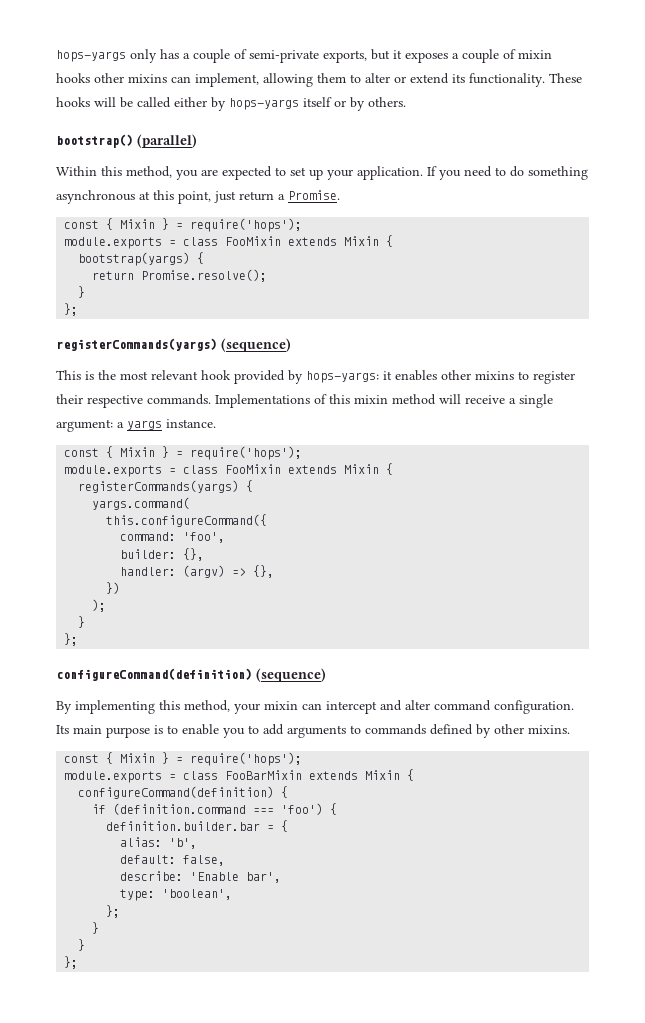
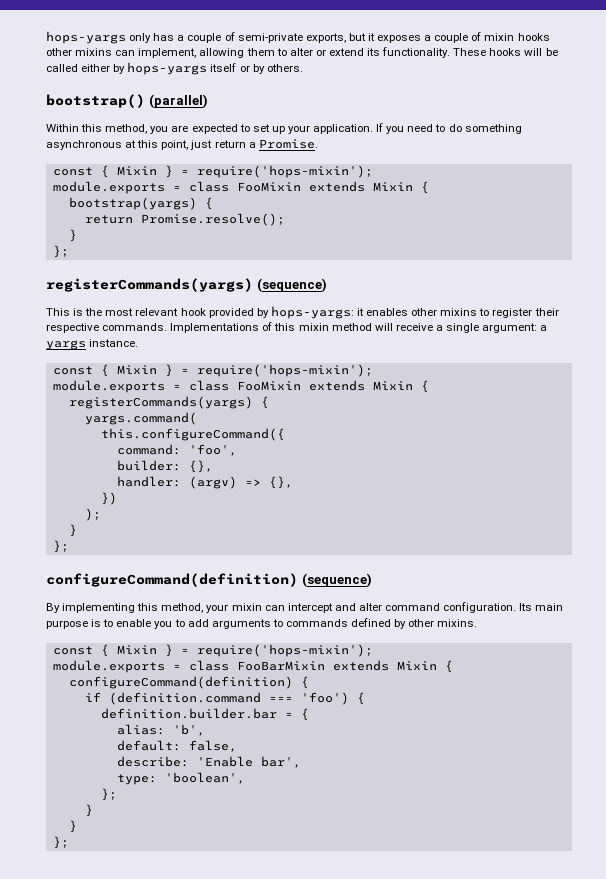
[190,218,303,232] require('hops'); -> [196,165,373,178] require('hops-mixin');
[190,446,303,460] require('hops'); -> [196,364,373,377] require('hops-mixin');
[190,752,303,766] require('hops'); -> [196,644,373,657] require('hops-mixin');

